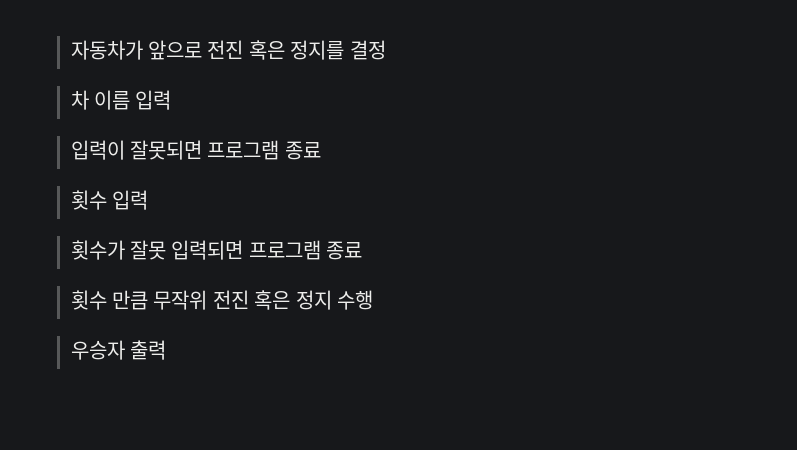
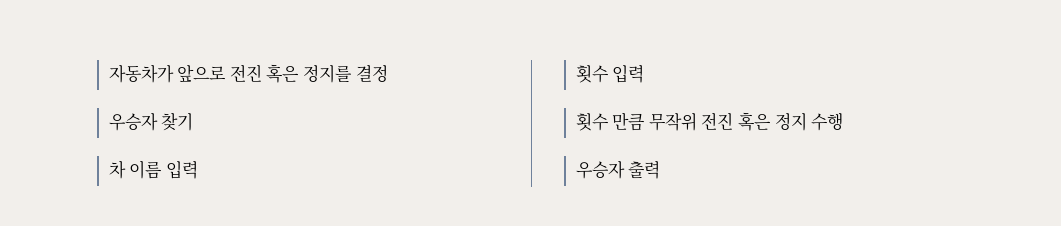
(386, 50) none -> [108,112,194,131] // 우승자 찾기
[70,140,321,160] [70,190,148,210] [70,240,363,260] 입력이 잘못되면 프로그램 종료 // 횟수 입력 // 횟수가 잘못 입력되면 프로그램 종료 -> [575,64,645,83] 횟수 입력

